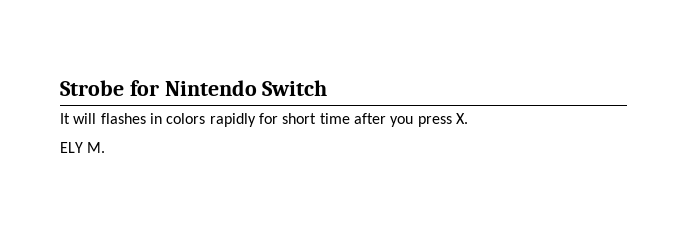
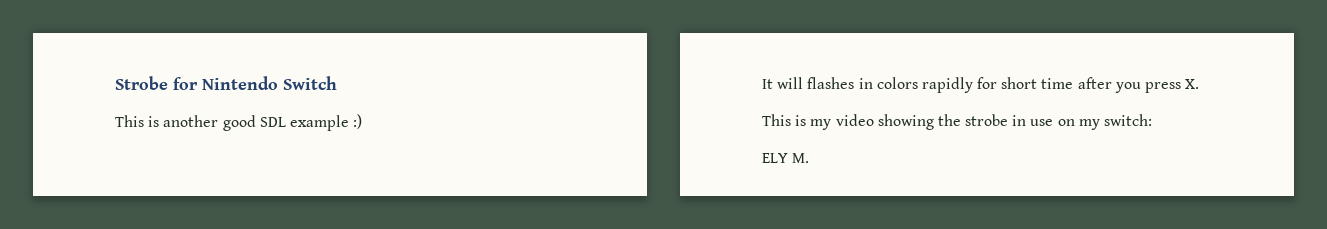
(328, 88) none -> [115,114,363,131] // This is another good SDL example :)
(468, 118) none -> [762,114,1153,130] // This is my video showing the strobe in use on my switch:

